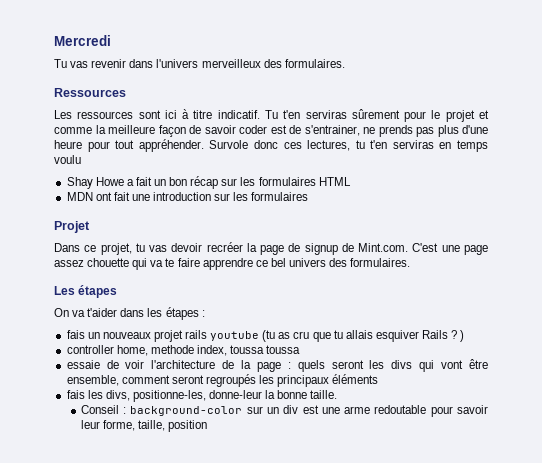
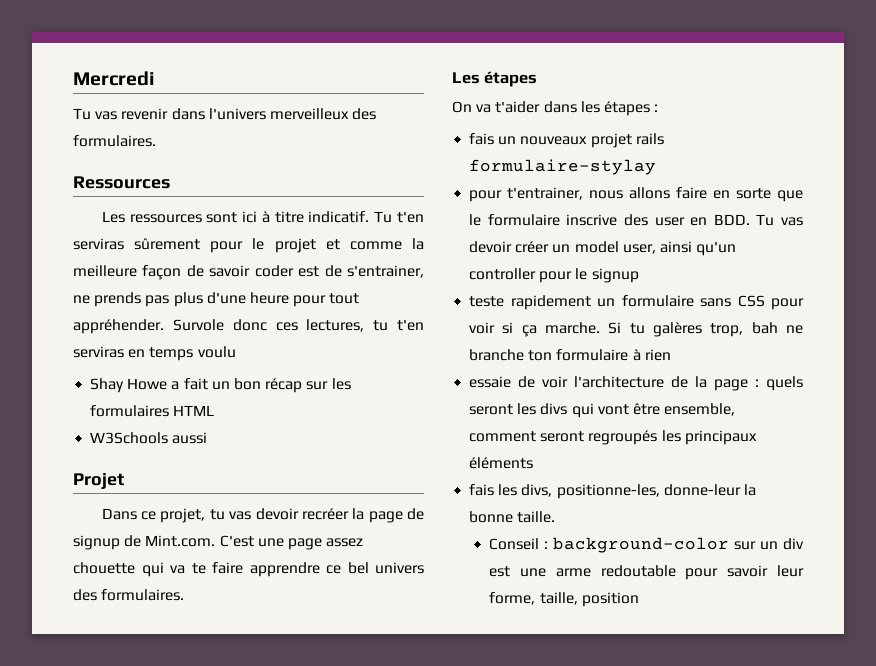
[66,192,309,201] MDN ont fait une introduction sur les formulaires -> [90,432,208,444] W3Schools aussi
[210,330,465,342] [66,345,301,356] youtube (tu as cru que tu allais esquiver Rails ? ) // controller home, methode index, toussa toussa -> [469,159,657,175] [469,187,803,202] [469,214,803,226] [469,241,737,256] [469,268,639,283] [469,295,804,310] [469,322,803,337] [469,349,671,361] formulaire-stylay // pour t'entrainer, nous allons faire en sorte que le formulaire inscrive des user en BDD. Tu vas devoir créer un model user, ainsi qu'un controller pour le signup // teste rapidement un formulaire sans CSS pour voir si ça marche. Si tu galères trop, bah ne branche ton formulaire à rien

